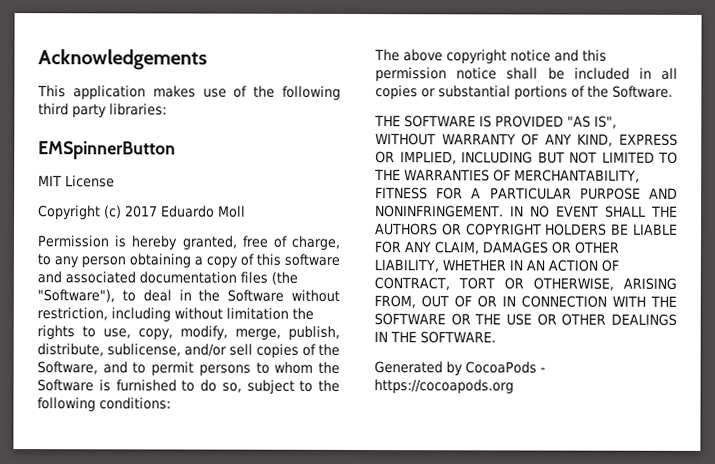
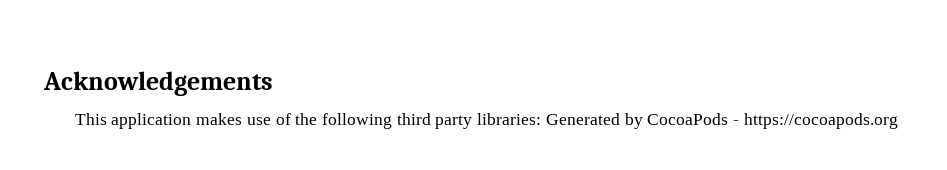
[38,141,176,160] [38,175,115,188] [38,205,246,220] [37,235,340,250] [37,253,340,268] [37,271,298,285] [37,289,340,303] [37,307,314,322] [37,325,340,340] [37,343,340,358] [37,361,340,376] [37,379,340,394] [37,397,171,412] [374,49,607,64] [375,67,678,82] [375,85,673,100] [374,115,617,129] [375,133,678,147] [375,151,678,165] [374,169,640,183] [375,187,678,200] [375,205,678,218] [374,223,678,236] [374,241,619,255] [374,259,619,273] [374,277,677,291] [374,295,677,309] [374,313,677,326] [374,331,496,344] // EMSpinnerButton // MIT License // Copyright (c) 2017 Eduardo Moll // Permission is hereby granted, free of charge, to any person obtaining a copy of this software and associated documentation files (the "Software"), to deal in the Software without restriction, including without limitation the rights to use, copy, modify, merge, publish, distribute, sublicense, and/or sell copies of the Software, and to permit persons to whom the Software is furnished to do so, subject to the following conditions: // The above copyright notice and this permission notice shall be included in all copies or substantial portions of the Software. // THE SOFTWARE IS PROVIDED "AS IS", WITHOUT WARRANTY OF ANY KIND, EXPRESS OR IMPLIED, INCLUDING BUT NOT LIMITED TO THE WARRANTIES OF MERCHANTABILITY, FITNESS FOR A PARTICULAR PURPOSE AND NONINFRINGEMENT. IN NO EVENT SHALL THE AUTHORS OR COPYRIGHT HOLDERS BE LIABLE FOR ANY CLAIM, DAMAGES OR OTHER LIABILITY, WHETHER IN AN ACTION OF CONTRACT, TORT OR OTHERWISE, ARISING FROM, OUT OF OR IN CONNECTION WITH THE SOFTWARE OR THE USE OR OTHER DEALINGS IN THE SOFTWARE. // -> (542, 119) none

